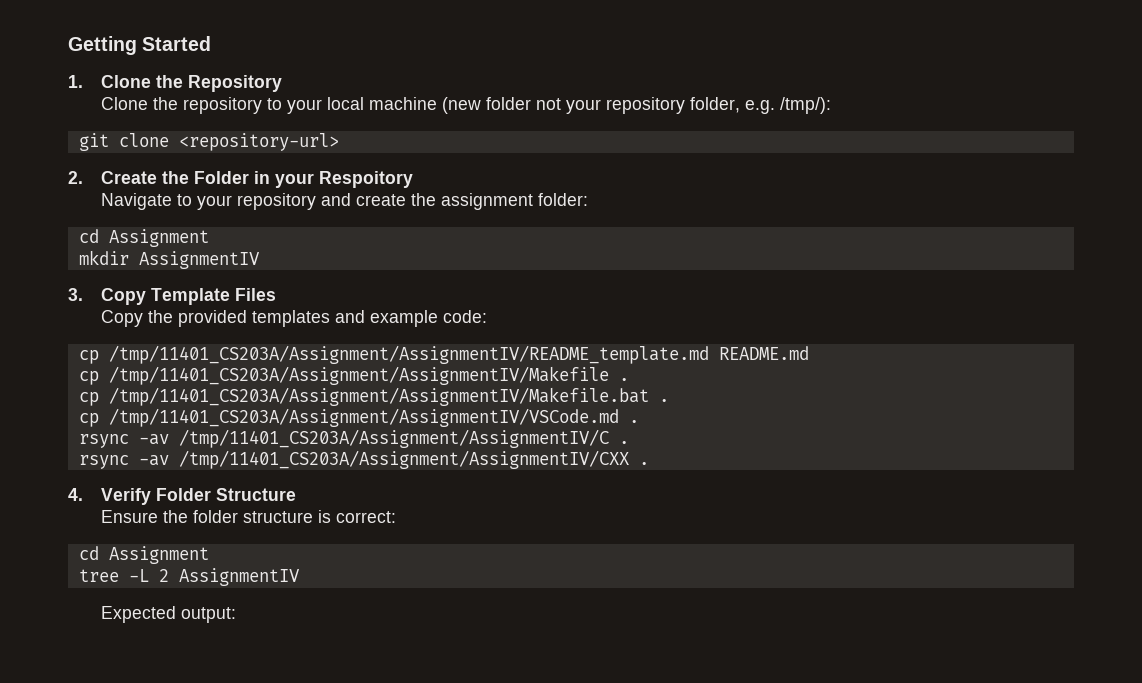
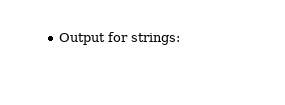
[68,36,212,55] [68,75,282,92] [100,97,831,114] [78,133,339,151] [68,171,413,188] [100,193,588,210] [78,229,209,247] [78,250,260,269] [68,288,276,305] [100,310,487,327] [78,345,809,364] [78,366,629,385] [78,387,669,406] [78,408,639,427] [78,429,629,448] [78,450,649,469] [68,488,296,505] [100,510,396,523] [78,546,209,564] [78,568,300,586] [100,606,236,623] Getting Started // 1. Clone the Repository // Clone the repository to your local machine (new folder not your repository folder, e.g. /tmp/): // git clone <repository-url> // 2. Create the Folder in your Respoitory // Navigate to your repository and create the assignment folder: // cd Assignment // mkdir AssignmentIV // 3. Copy Template Files // Copy the provided templates and example code: // cp /tmp/11401_CS203A/Assignment/AssignmentIV/README_template.md README.md // cp /tmp/11401_CS203A/Assignment/AssignmentIV/Makefile . // cp /tmp/11401_CS203A/Assignment/AssignmentIV/Makefile.bat . // cp /tmp/11401_CS203A/Assignment/AssignmentIV/VSCode.md . // rsync -av /tmp/11401_CS203A/Assignment/AssignmentIV/C . // rsync -av /tmp/11401_CS203A/Assignment/AssignmentIV/CXX . // 4. Verify Folder Structure // Ensure the folder structure is correct: // cd Assignment // tree -L 2 AssignmentIV // Expected output: -> [58,32,180,45] Output for strings:

